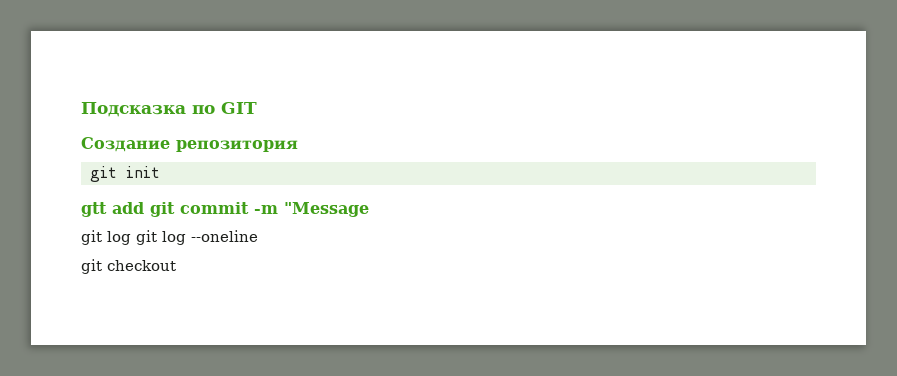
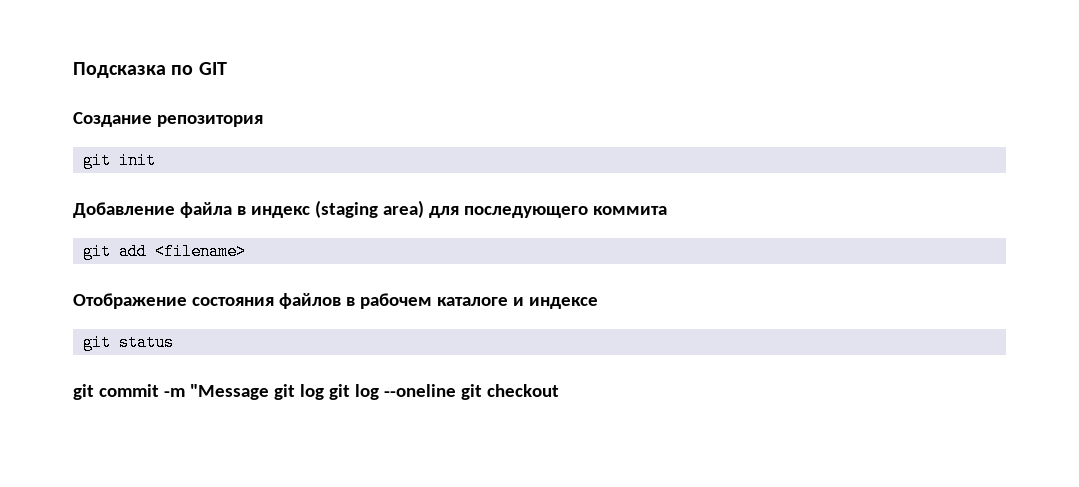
[81,202,144,217] gtt add -> [73,200,667,218] [83,243,247,260] [73,293,598,309] [83,334,175,351] Добавление файла в индекс (staging area) для последующего коммита // git add <filename> // Отображение состояния файлов в рабочем каталоге и индексе // git status //
(369, 209) // -> (269, 392) none
(258, 236) // -> (456, 390) none

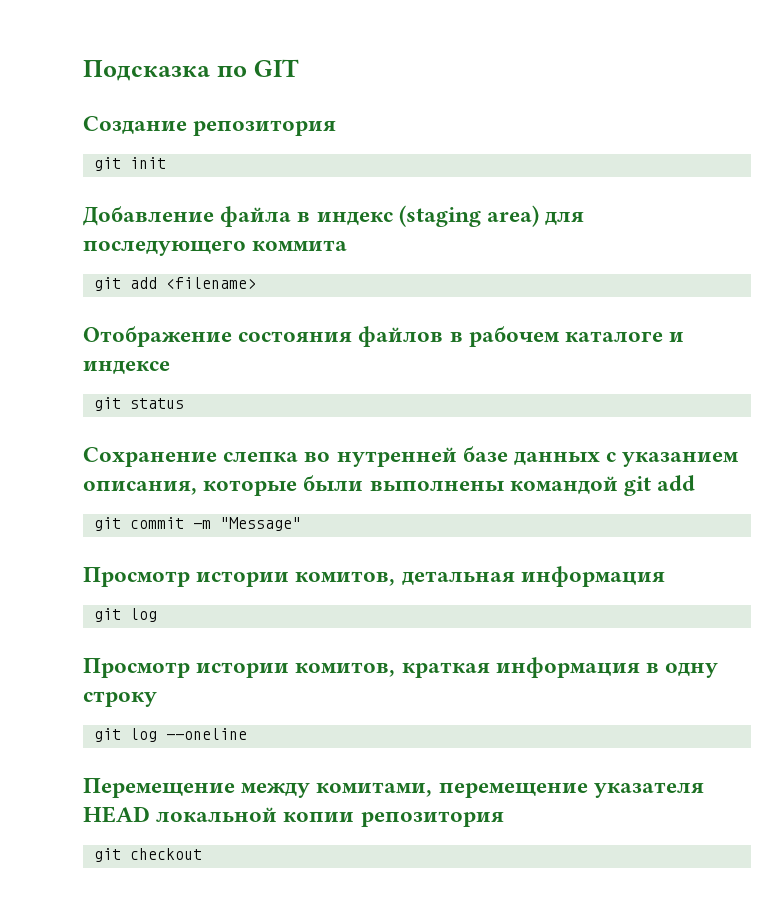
[73,384,456,400] git commit -m "Message git log git log --oneline -> [83,446,740,467] [83,475,696,496] [93,517,301,531] [83,566,665,587] [93,608,157,622] [83,657,719,678] [83,691,157,707] [93,728,247,742] [83,778,704,798] [83,806,504,827] Сохранение слепка во нутренней базе данных с указанием описания, которые были выполнены командой git add // git commit -m "Message" // Просмотр истории комитов, детальная информация // git log // Просмотр истории комитов, краткая информация в одну строку // git log --oneline // Перемещение между комитами, перемещение указателя HEAD локальной копии репозитория //

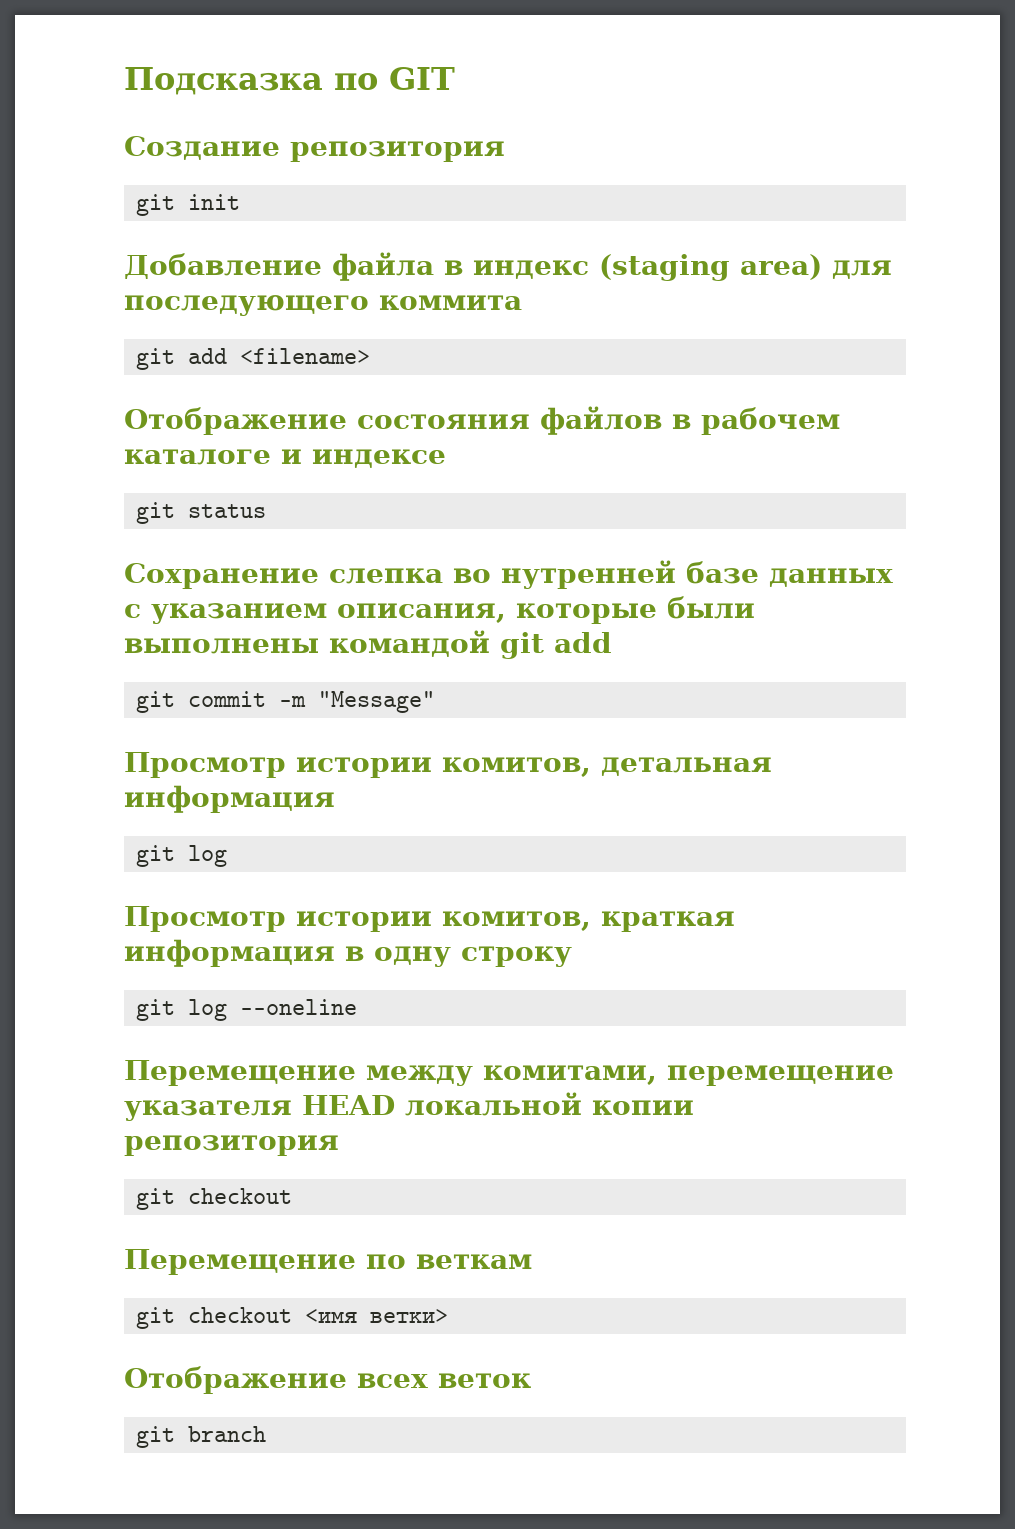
(202, 854) none -> [124,1249,532,1275] [136,1307,449,1329] [124,1366,531,1394] [136,1426,267,1448] // Перемещение по веткам // git checkout <имя ветки> // Отображение всех веток // git branch

